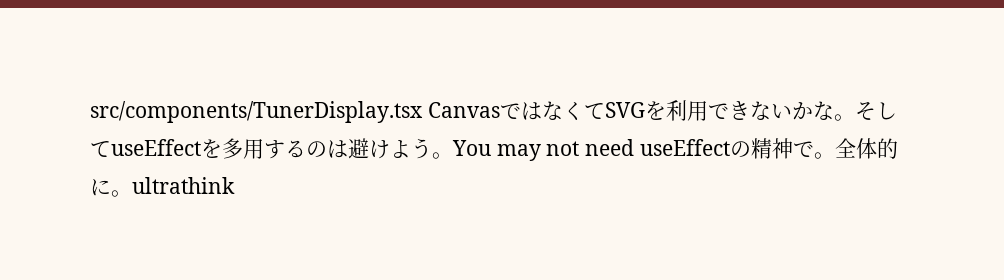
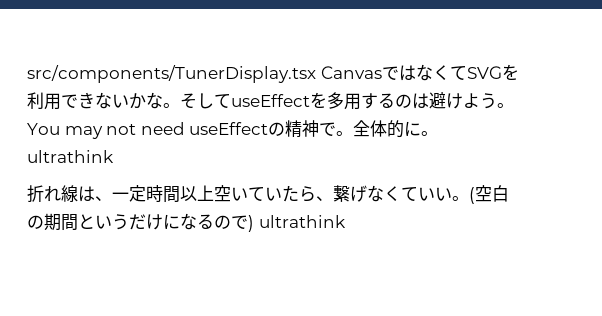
(235, 185) none -> [27,185,509,204] [27,213,346,232] // 折れ線は、一定時間以上空いていたら、繋げなくていい。(空白の期間というだけになるので) ultrathink

